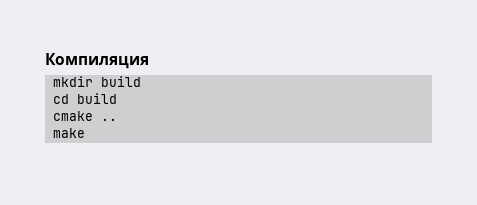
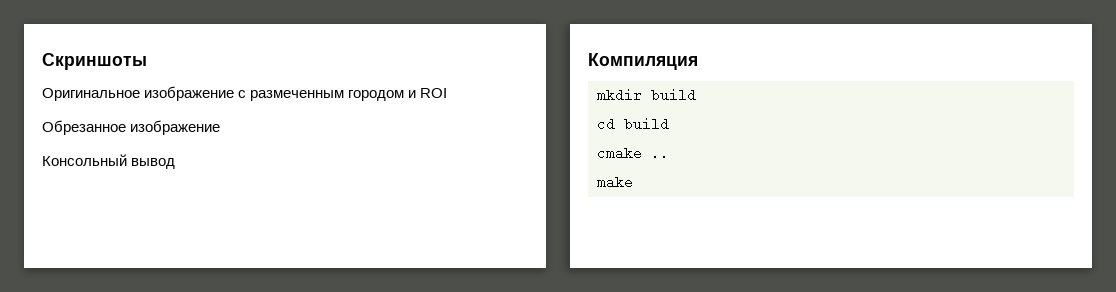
(45, 61) none -> [42,53,147,70] [42,86,448,101] [42,120,221,135] [42,154,176,169] Скриншоты // Оригинальное изображение с размеченным городом и ROI // Обрезанное изображение // Консольный вывод //

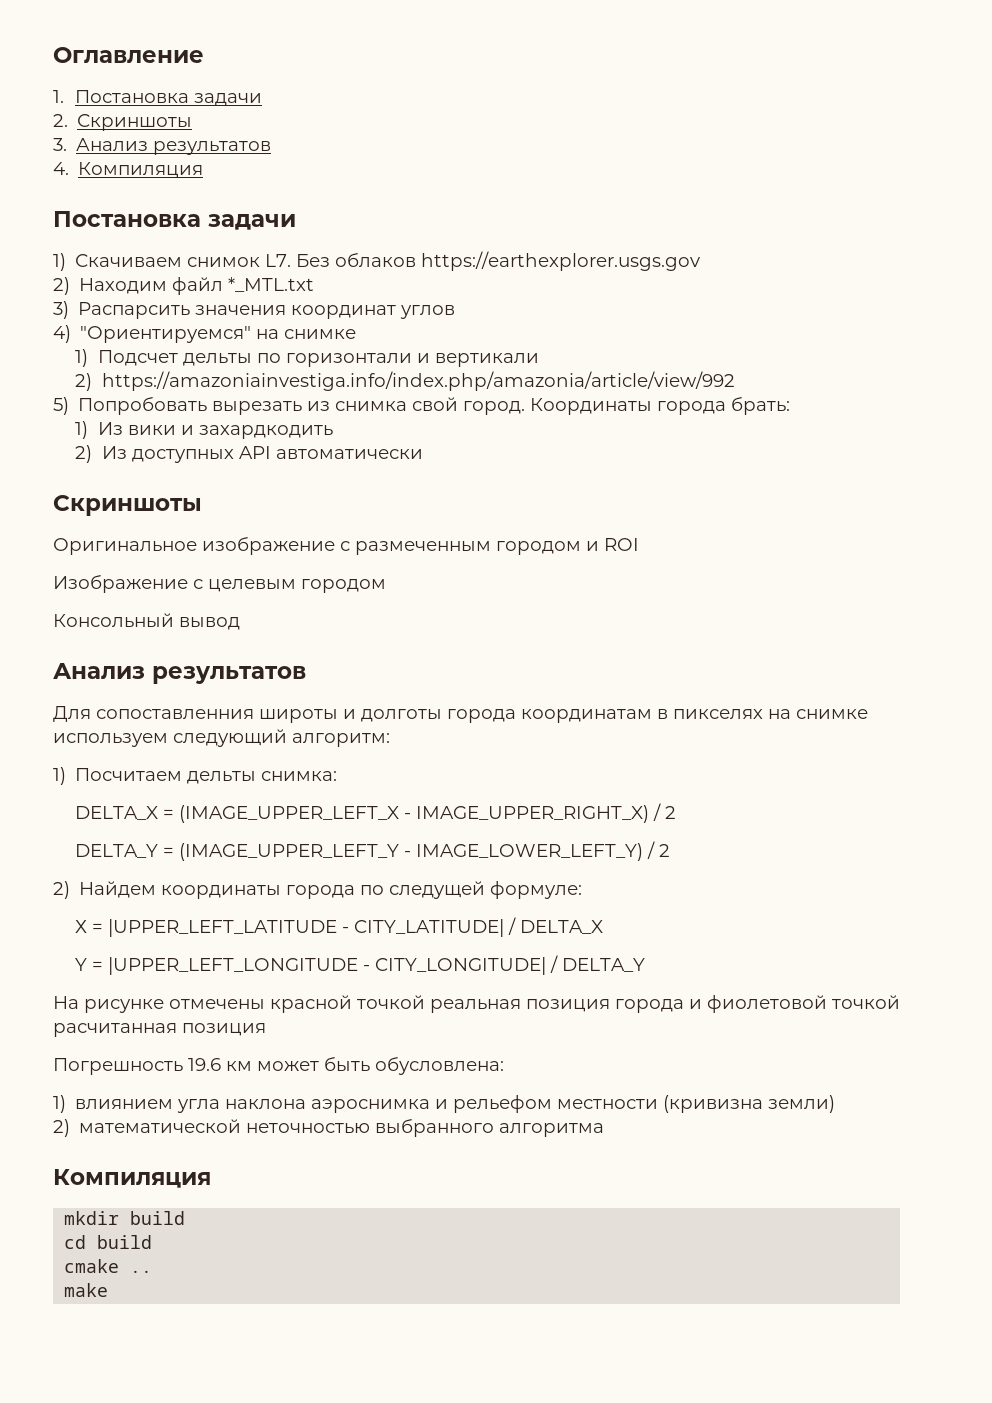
(42, 61) none -> [53,47,204,63] [53,90,263,106] [53,114,193,131] [53,138,272,155] [53,162,204,178] [53,211,296,230] [53,251,701,271] [53,277,315,295] [53,301,456,319] [53,325,357,343] [75,349,539,367] [75,371,735,391] [53,397,791,415] [75,421,333,439] [75,445,423,463] Оглавление // 1. Постановка задачи // 2. Скриншоты // 3. Анализ результатов // 4. Компиляция // Постановка задачи // 1) Скачиваем снимок L7. Без облаков https://earthexplorer.usgs.gov // 2) Находим файл *_MTL.txt // 3) Распарсить значения координат углов // 4) "Ориентируемся" на снимке // 1) Подсчет дельты по горизонтали и вертикали // 2) https://amazoniainvestiga.info/index.php/amazonia/article/view/992 // 5) Попробовать вырезать из снимка свой город. Координаты города брать: // 1) Из вики и захардкодить // 2) Из доступных API автоматически //
[42,120,221,135] [42,154,176,169] Обрезанное изображение // Консольный вывод -> [53,575,386,593] [53,613,240,630] [53,663,306,684] [53,706,868,723] [53,729,390,747] [53,767,338,785] [75,803,677,823] [75,841,671,861] [53,881,583,899] [75,917,604,937] [75,955,646,975] [53,995,900,1013] [53,1023,266,1037] [53,1057,504,1075] [53,1095,836,1113] [53,1119,605,1137] Изображение с целевым городом // Консольный вывод // Анализ результатов // Для сопоставленния широты и долготы города координатам в пикселях на снимке используем следующий алгоритм: // 1) Посчитаем дельты снимка: // DELTA_X = (IMAGE_UPPER_LEFT_X - IMAGE_UPPER_RIGHT_X) / 2 // DELTA_Y = (IMAGE_UPPER_LEFT_Y - IMAGE_LOWER_LEFT_Y) / 2 // 2) Найдем координаты города по следущей формуле: // Х = |UPPER_LEFT_LATITUDE - CITY_LATITUDE| / DELTA_X // Y = |UPPER_LEFT_LONGITUDE - CITY_LONGITUDE| / DELTA_Y // На рисунке отмечены красной точкой реальная позиция города и фиолетовой точкой расчитанная позиция // Погрешность 19.6 км может быть обусловлена: // 1) влиянием угла наклона аэроснимка и рельефом местности (кривизна земли) // 2) математической неточностью выбранного алгоритма

